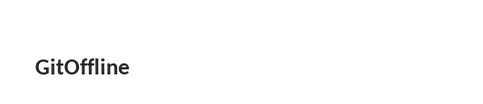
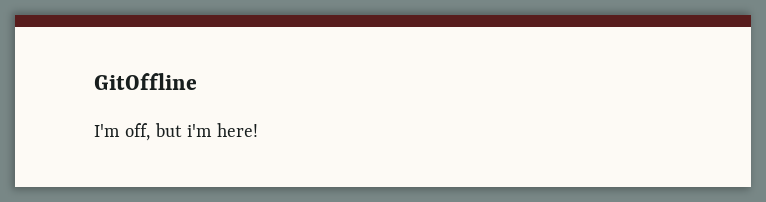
(131, 66) none -> [94,123,259,141] // I'm off, but i'm here!

